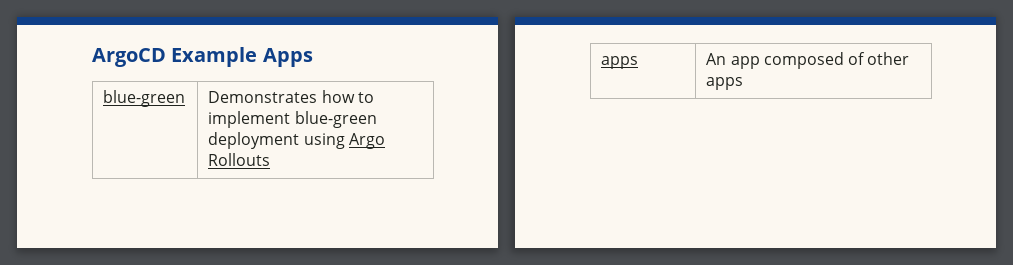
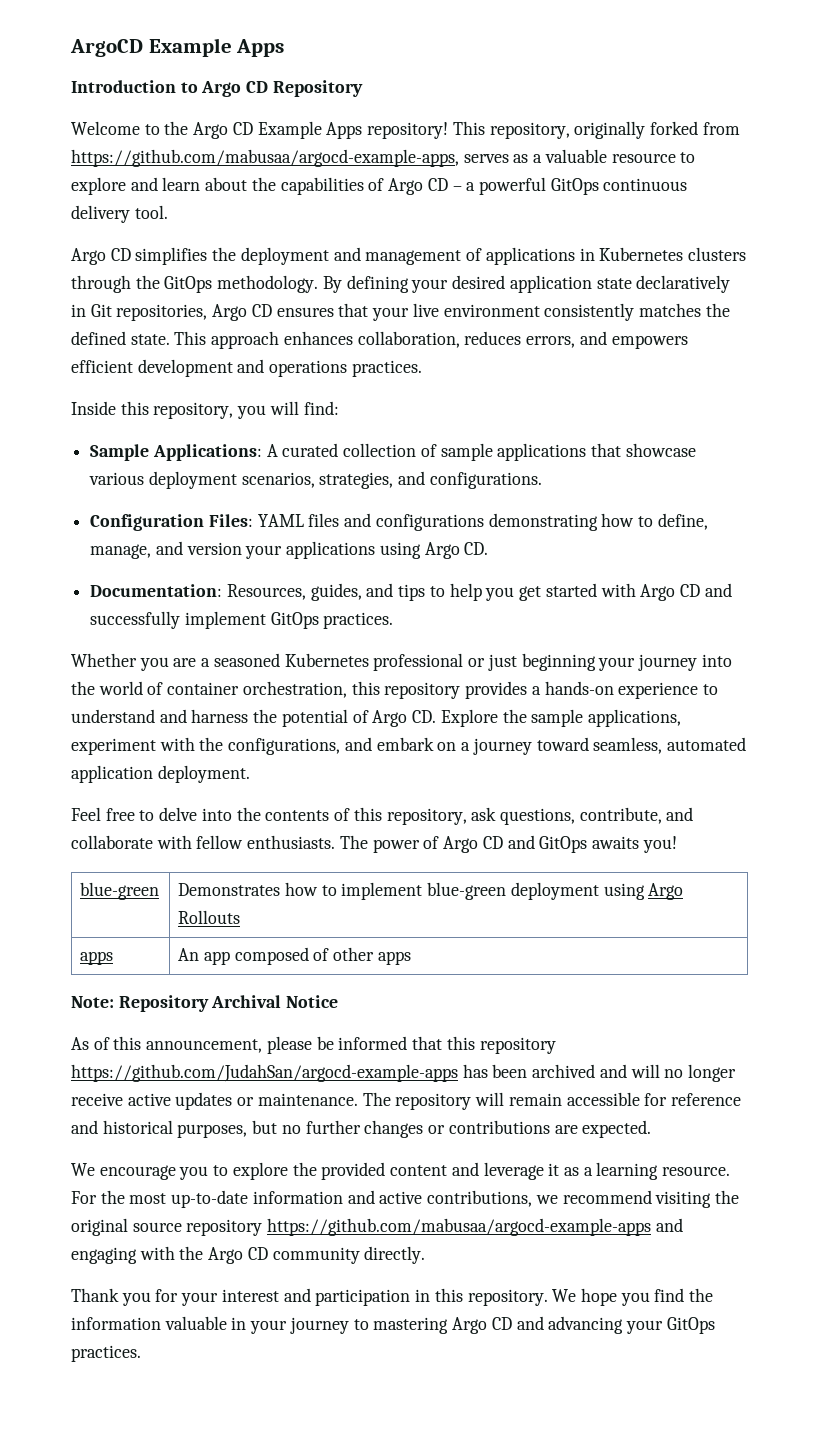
(313, 57) none -> [71,80,363,97] [71,121,740,139] [71,149,696,167] [71,177,688,195] [71,205,168,223] [71,247,746,265] [71,275,731,293] [71,303,730,321] [71,331,688,349] [71,359,422,377] [71,401,339,419] [90,443,696,461] [89,471,542,489] [90,513,708,531] [90,541,489,559] [90,583,732,601] [90,611,394,629] [71,653,732,671] [71,681,718,699] [71,709,681,727] [71,737,746,755] [71,765,250,783] [71,807,694,825] [71,835,677,853] // Introduction to Argo CD Repository // Welcome to the Argo CD Example Apps repository! This repository, originally forked from https://github.com/mabusaa/argocd-example-apps, serves as a valuable resource to explore and learn about the capabilities of Argo CD – a powerful GitOps continuous delivery tool. // Argo CD simplifies the deployment and management of applications in Kubernetes clusters through the GitOps methodology. By defining your desired application state declaratively in Git repositories, Argo CD ensures that your live environment consistently matches the defined state. This approach enhances collaboration, reduces errors, and empowers efficient development and operations practices. // Inside this repository, you will find: // Sample Applications: A curated collection of sample applications that showcase various deployment scenarios, strategies, and configurations. // Configuration Files: YAML files and configurations demonstrating how to define, manage, and version your applications using Argo CD. // Documentation: Resources, guides, and tips to help you get started with Argo CD and successfully implement GitOps practices. // Whether you are a seasoned Kubernetes professional or just beginning your journey into the world of container orchestration, this repository provides a hands-on experience to understand and harness the potential of Argo CD. Explore the sample applications, experiment with the configurations, and embark on a journey toward seamless, automated application deployment. // Feel free to delve into the contents of this repository, ask questions, contribute, and collaborate with fellow enthusiasts. The power of Argo CD and GitOps awaits you!
(744, 83) none -> [71,995,339,1012] [71,1036,556,1054] [71,1064,737,1082] [71,1092,741,1110] [71,1120,652,1138] [71,1162,731,1180] [71,1190,739,1208] [71,1218,683,1236] [71,1246,426,1264] [71,1288,714,1306] [71,1316,715,1334] [71,1345,141,1362] // Note: Repository Archival Notice // As of this announcement, please be informed that this repository https://github.com/JudahSan/argocd-example-apps has been archived and will no longer receive active updates or maintenance. The repository will remain accessible for reference and historical purposes, but no further changes or contributions are expected. // We encourage you to explore the provided content and leverage it as a learning resource. For the most up-to-date information and active contributions, we recommend visiting the original source repository https://github.com/mabusaa/argocd-example-apps and engaging with the Argo CD community directly. // Thank you for your interest and participation in this repository. We hope you find the information valuable in your journey to mastering Argo CD and advancing your GitOps practices.

